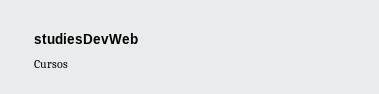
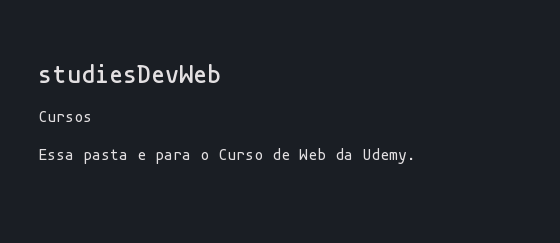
(68, 64) none -> [38,148,415,164] // Essa pasta e para o Curso de Web da Udemy.

